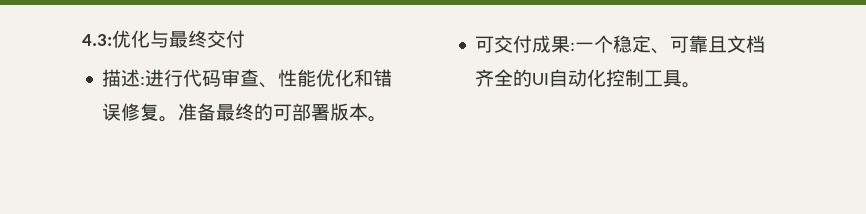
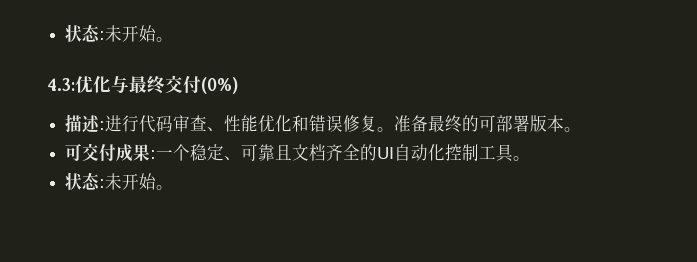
(82, 40) none -> [65,24,174,42] 状态:未开始。 //
(245, 39) none -> [201,77,238,94] (0%)
(702, 85) none -> [65,172,174,190] // 状态:未开始。

